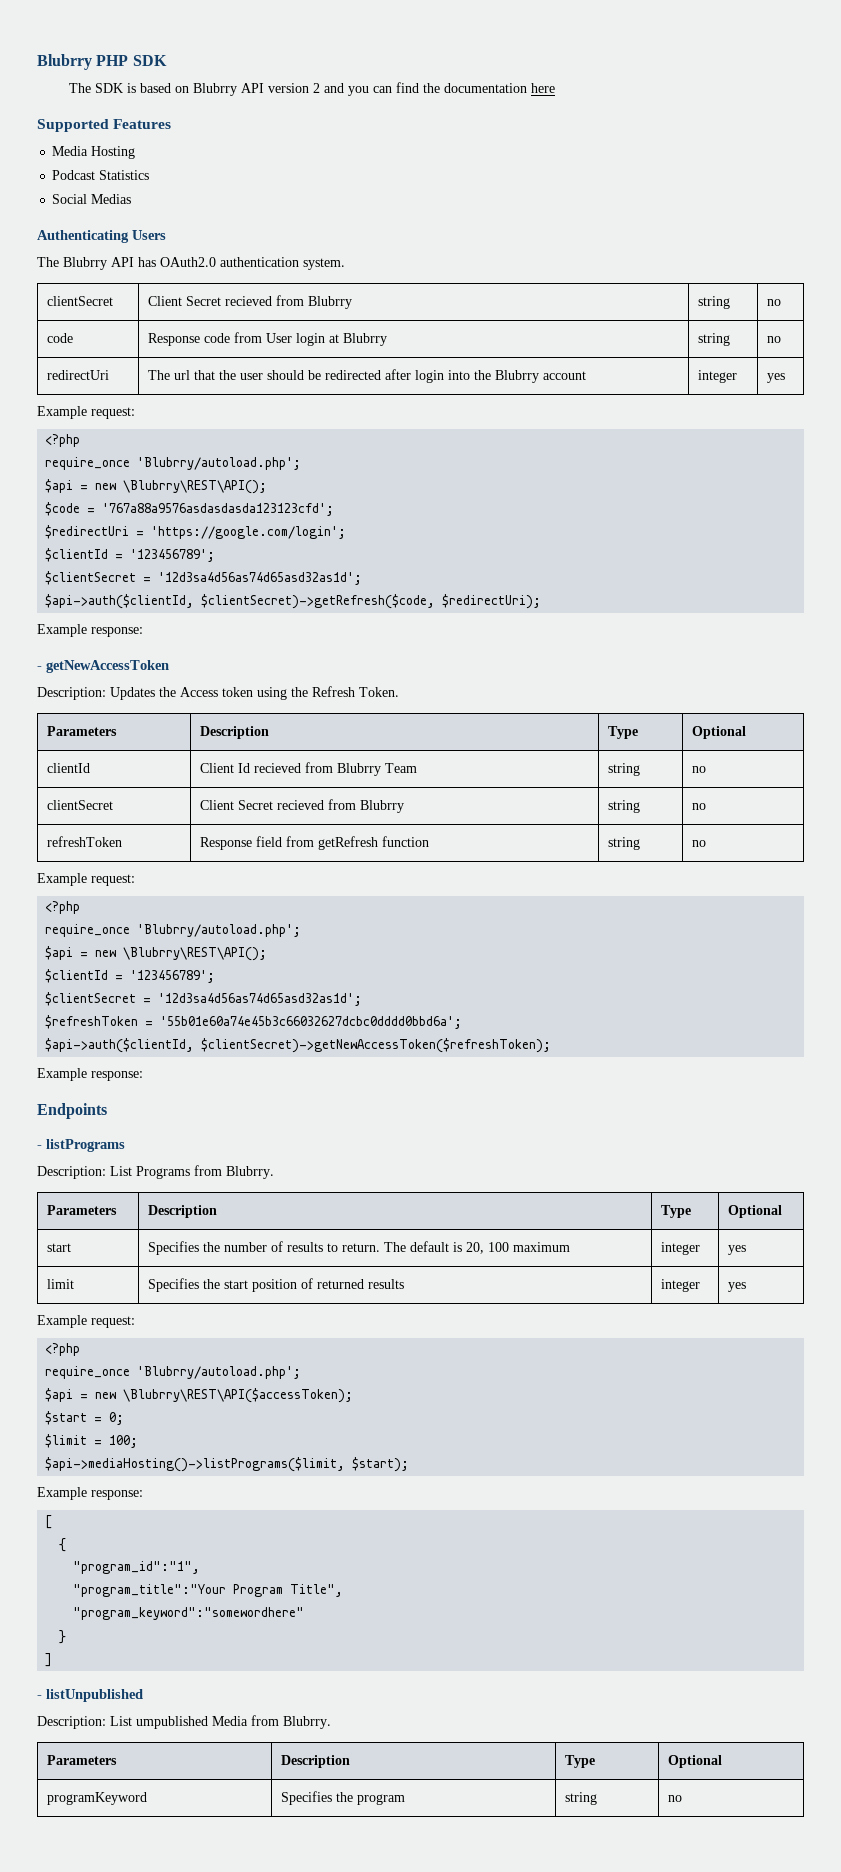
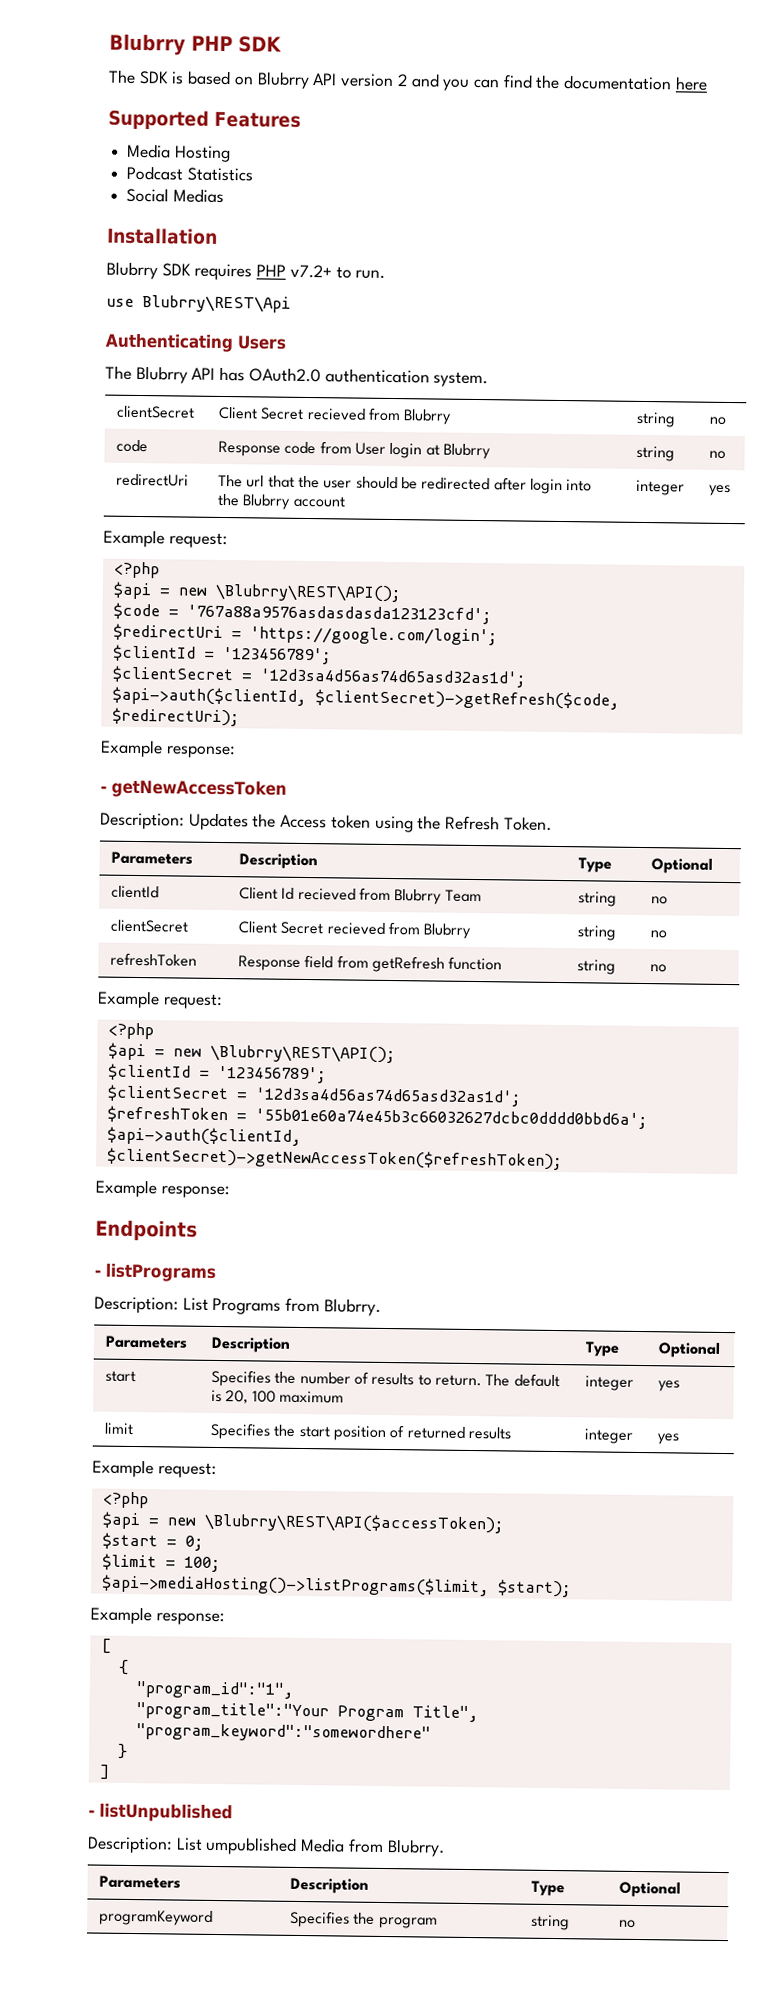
(132, 199) none -> [107,227,218,245] [106,261,386,281] [106,295,291,313] // Installation // Blubrry SDK requires PHP v7.2+ to run. // use Blubrry\REST\Api
[45,457,302,470] // require_once 'Blubrry/autoload.php'; -> (160, 570) none
[45,924,302,937] // require_once 'Blubrry/autoload.php'; -> (154, 1031) none
[45,1366,302,1379] // require_once 'Blubrry/autoload.php'; -> (149, 1500) none

